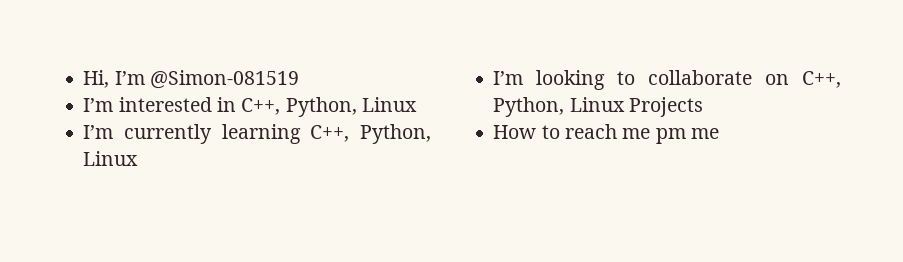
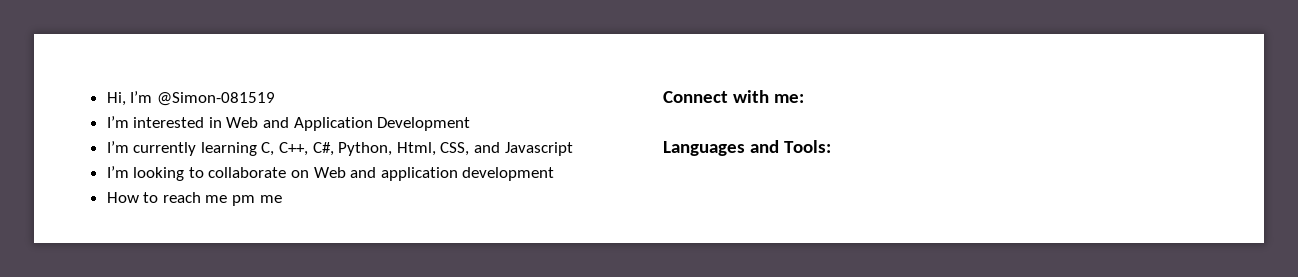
[241,97,417,117] C++, Python, Linux -> [226,117,471,131] Web and Application Development
[310,124,431,144] [83,151,139,166] C++, Python, Linux -> [261,142,573,156] C, C++, C#, Python, Html, CSS, and Javascript
[802,71,841,88] [493,97,703,117] C++, Python, Linux Projects -> [313,167,555,181] Web and application development
(719, 133) none -> [663,90,804,103] [663,140,831,156] // Connect with me: // Languages and Tools:

